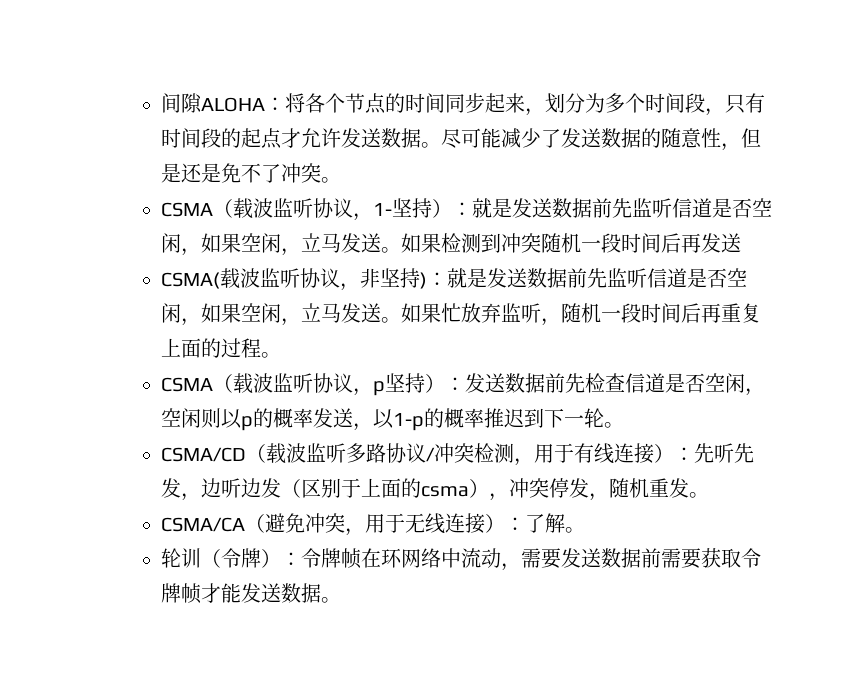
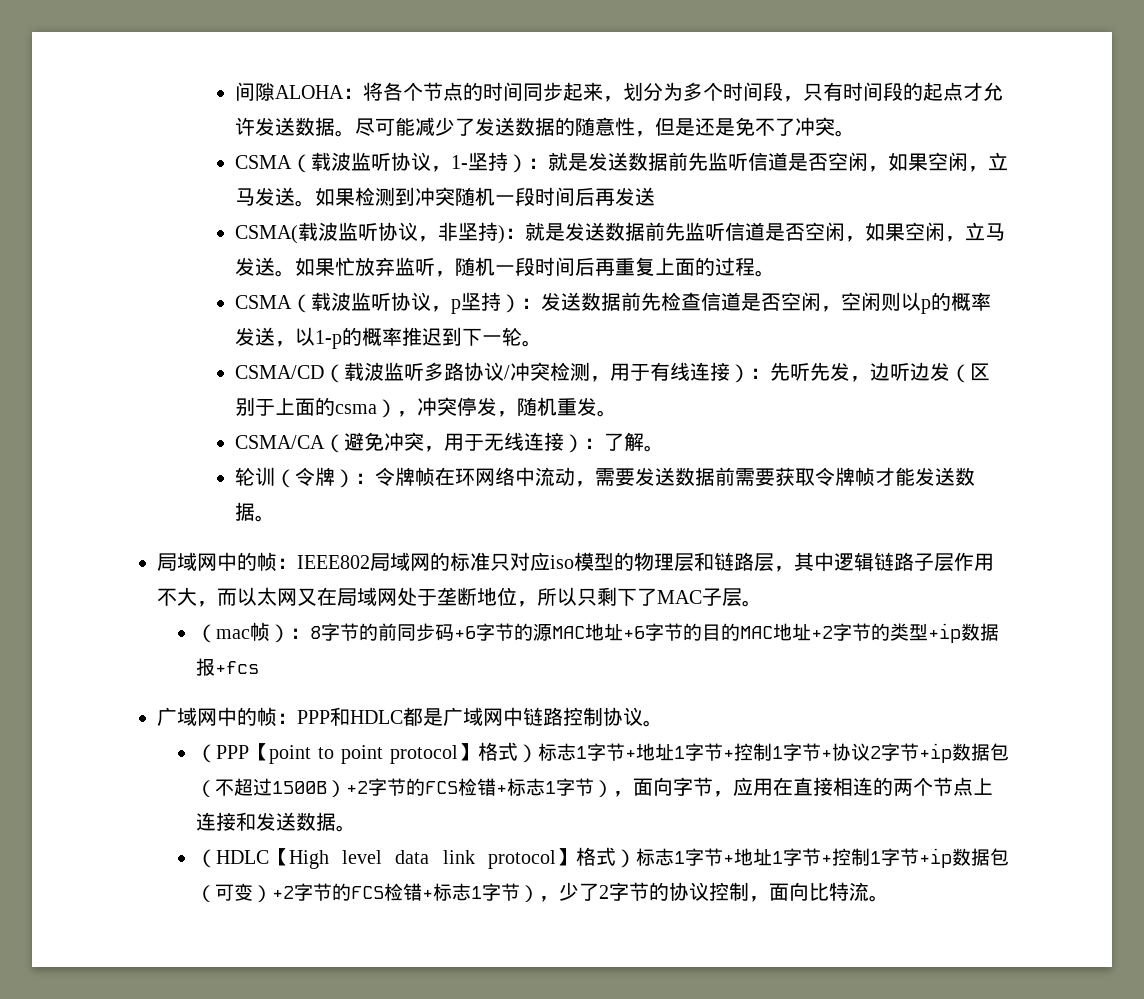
(342, 600) none -> [157,552,994,572] [157,587,762,607] [195,622,999,643] [195,658,259,676] [157,707,663,727] [195,742,1009,764] [195,777,993,797] [195,812,356,832] [195,847,1009,869] [195,882,889,902] // 局域网中的帧：IEEE802局域网的标准只对应iso模型的物理层和链路层，其中逻辑链路子层作用不大，而以太网又在局域网处于垄断地位，所以只剩下了MAC子层。 // （mac帧）：8字节的前同步码+6字节的源MAC地址+6字节的目的MAC地址+2字节的类型+ip数据报+fcs // 广域网中的帧：PPP和HDLC都是广域网中链路控制协议。 // （PPP【point to point protocol】格式）标志1字节+地址1字节+控制1字节+协议2字节+ip数据包（不超过1500B）+2字节的FCS检错+标志1字节），面向字节，应用在直接相连的两个节点上连接和发送数据。 // （HDLC【High level data link protocol】格式）标志1字节+地址1字节+控制1字节+ip数据包（可变）+2字节的FCS检错+标志1字节），少了2字节的协议控制，面向比特流。

